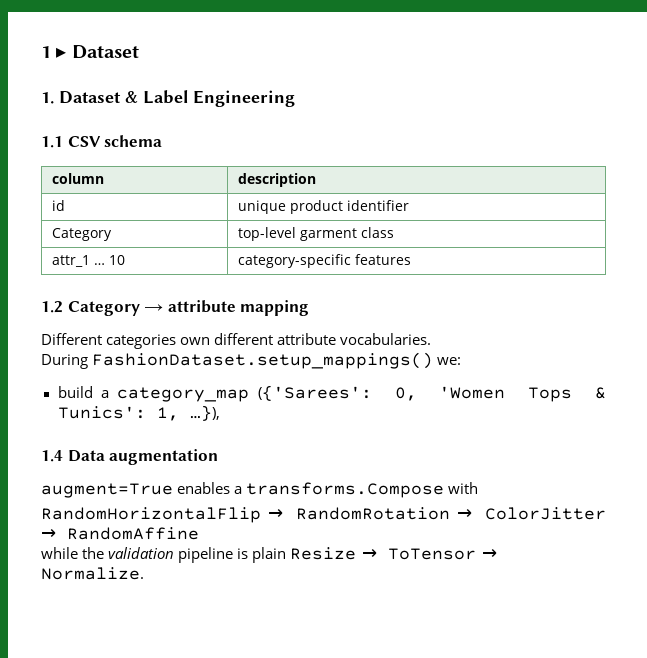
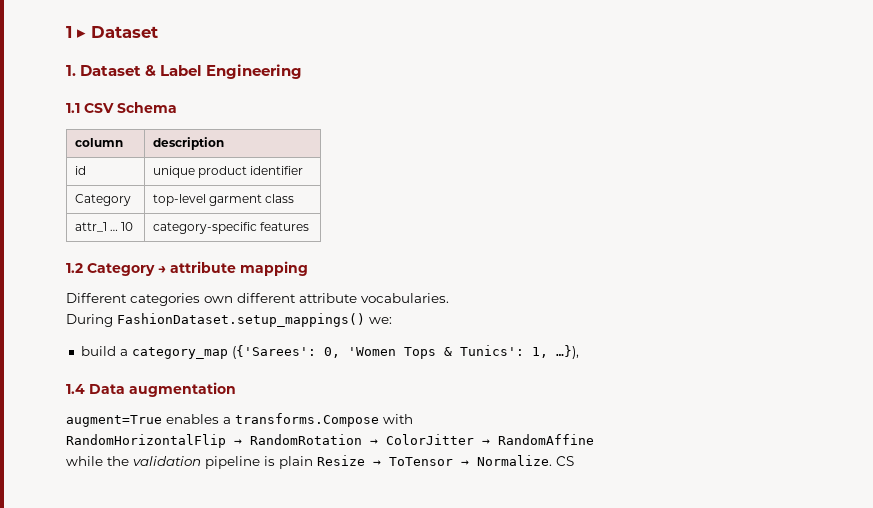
[104,135,163,147] schema -> [117,102,177,113] Schema
(144, 573) none -> [556,456,574,466] CS

